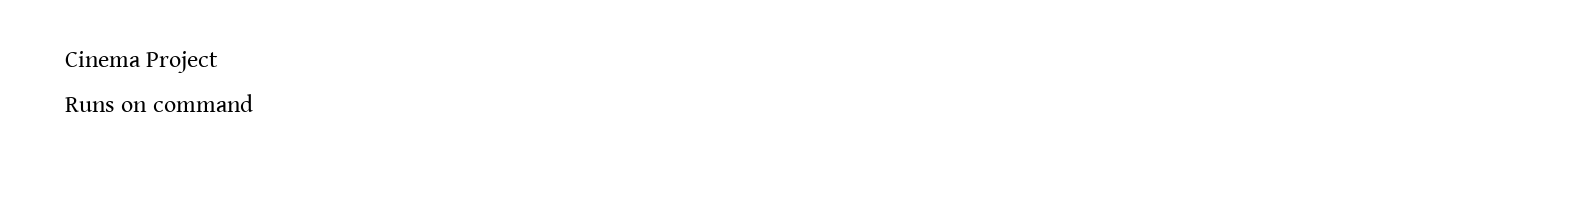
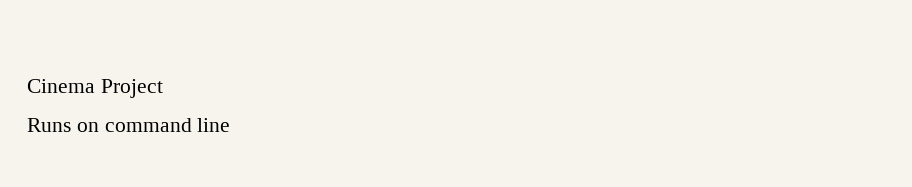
(253, 103) none -> [197,118,231,132] line

